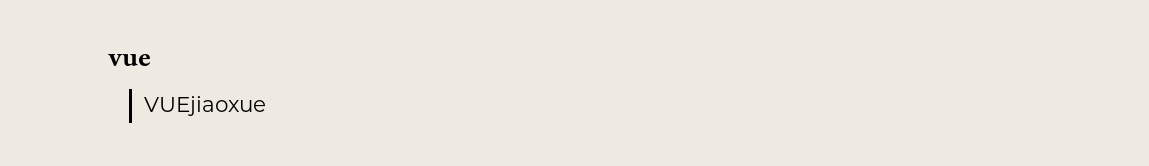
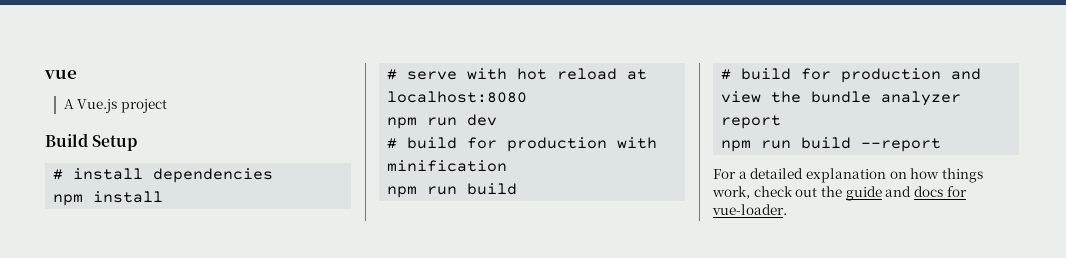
[143,96,266,116] VUEjiaoxue -> [63,99,167,113] [45,133,138,151] [53,168,274,183] [53,191,164,206] [387,68,648,80] [387,91,528,103] [387,114,498,129] [387,137,658,152] [387,160,508,172] [387,183,518,198] [721,68,982,83] [721,91,962,106] [721,115,782,129] [721,137,942,152] [713,168,983,183] [712,186,967,201] [712,204,787,215] A Vue.js project // Build Setup // # install dependencies // npm install // # serve with hot reload at localhost:8080 // npm run dev // # build for production with minification // npm run build // # build for production and view the bundle analyzer report // npm run build --report // For a detailed explanation on how things work, check out the guide and docs for vue-loader.

